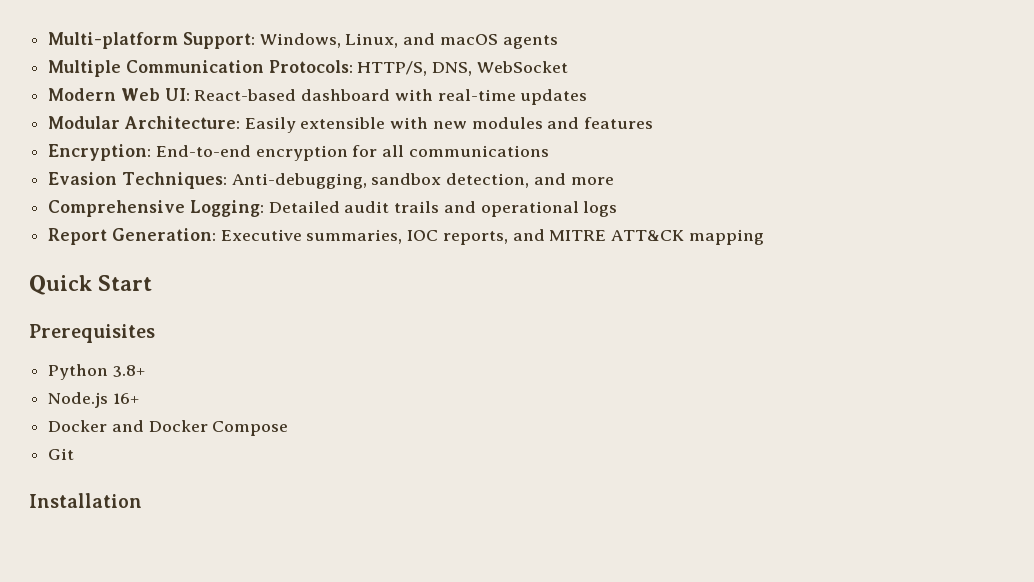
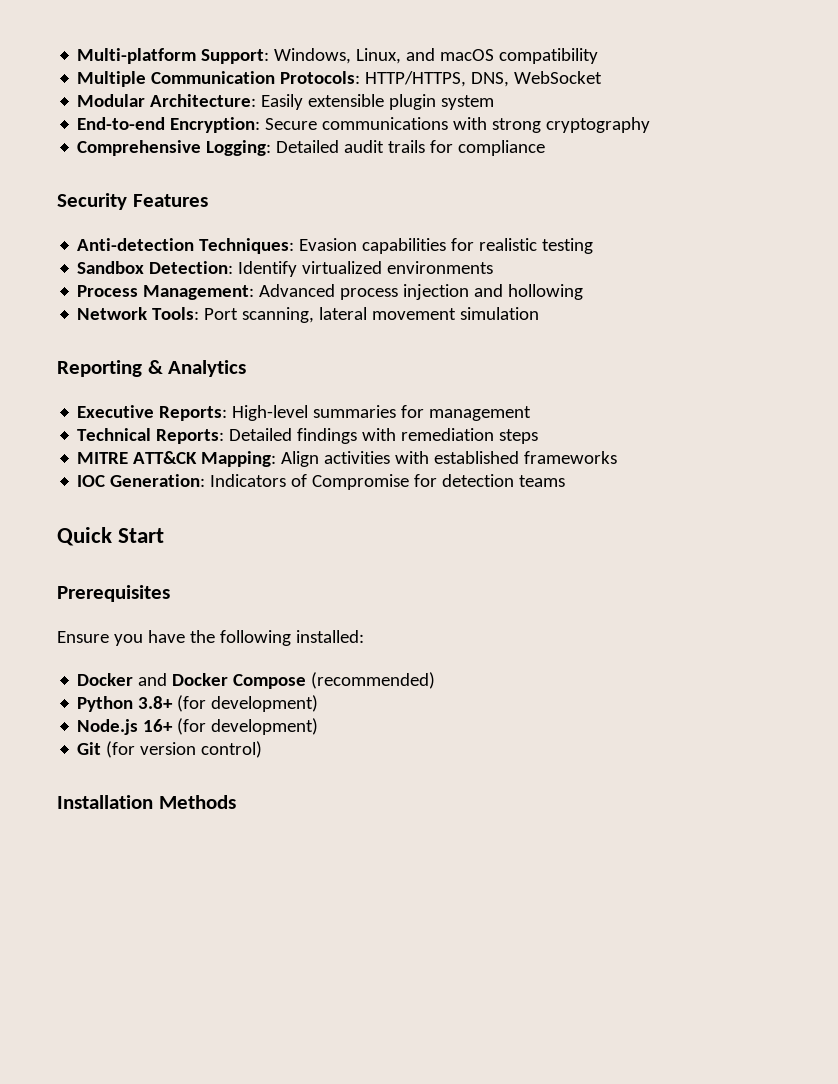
[502,35,558,49] agents -> [499,48,599,64] compatibility
[357,61,428,76] HTTP/S, -> [365,71,467,87] HTTP/HTTPS,
[48,88,588,105] [48,116,654,133] [48,144,549,161] [48,172,614,189] Modern Web UI: React-based dashboard with real-time updates // Modular Architecture: Easily extensible with new modules and features // Encryption: End-to-end encryption for all communications // Evasion Techniques: Anti-debugging, sandbox detection, and more -> [77,94,495,110] [77,117,651,133] Modular Architecture: Easily extensible plugin system // End-to-end Encryption: Secure communications with strong cryptography
[443,201,618,217] [48,228,764,245] [29,275,152,295] [29,324,155,343] [48,364,145,380] [48,392,139,408] [48,420,289,436] [48,448,75,460] and operational logs // Report Generation: Executive summaries, IOC reports, and MITRE ATT&CK mapping // Quick Start // Prerequisites // Python 3.8+ // Node.js 16+ // Docker and Docker Compose // Git -> [430,140,546,156] [57,193,208,210] [77,238,594,254] [77,261,494,277] [77,284,584,300] [77,307,540,323] [57,360,247,377] [77,405,532,421] [77,428,539,444] [77,451,618,467] [77,474,566,490] [57,527,165,546] [57,585,170,602] [57,630,364,646] [77,672,436,689] [77,695,319,712] [77,718,319,735] [77,741,263,758] for compliance // Security Features // Anti-detection Techniques: Evasion capabilities for realistic testing // Sandbox Detection: Identify virtualized environments // Process Management: Advanced process injection and hollowing // Network Tools: Port scanning, lateral movement simulation // Reporting & Analytics // Executive Reports: High-level summaries for management // Technical Reports: Detailed findings with remediation steps // MITRE ATT&CK Mapping: Align activities with established frameworks // IOC Generation: Indicators of Compromise for detection teams // Quick Start // Prerequisites // Ensure you have the following installed: // Docker and Docker Compose (recommended) // Python 3.8+ (for development) // Node.js 16+ (for development) // Git (for version control)
(142, 500) none -> [158,795,236,809] Methods

